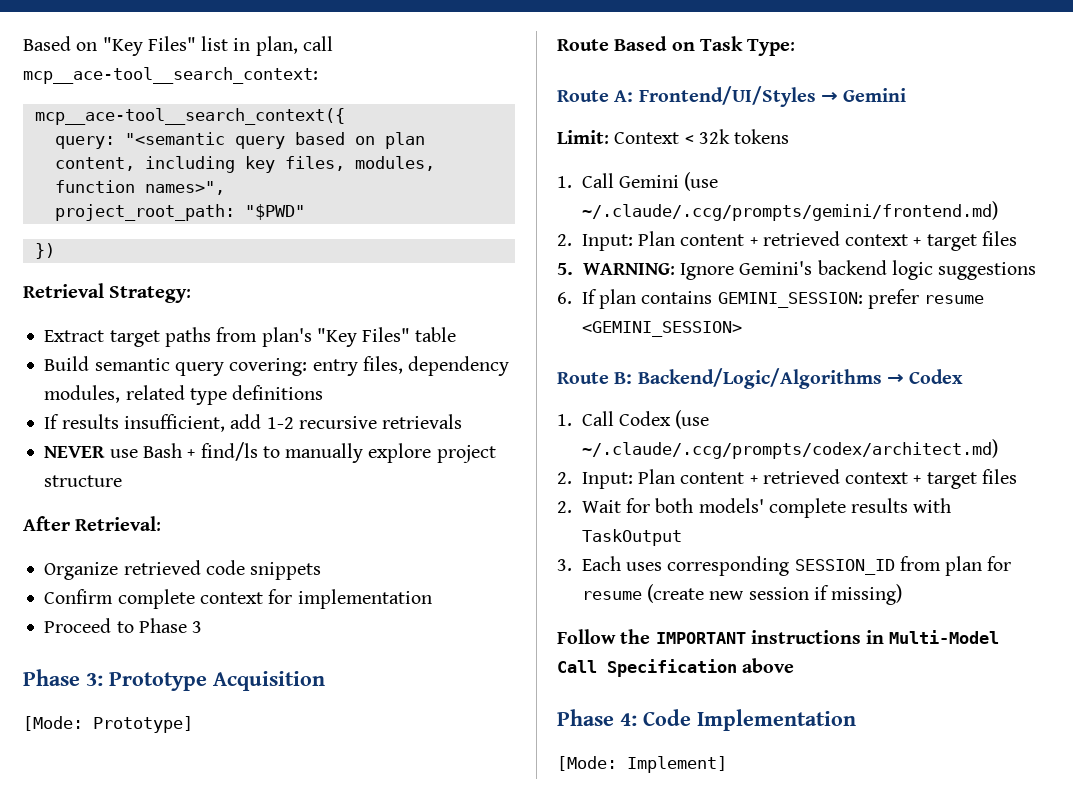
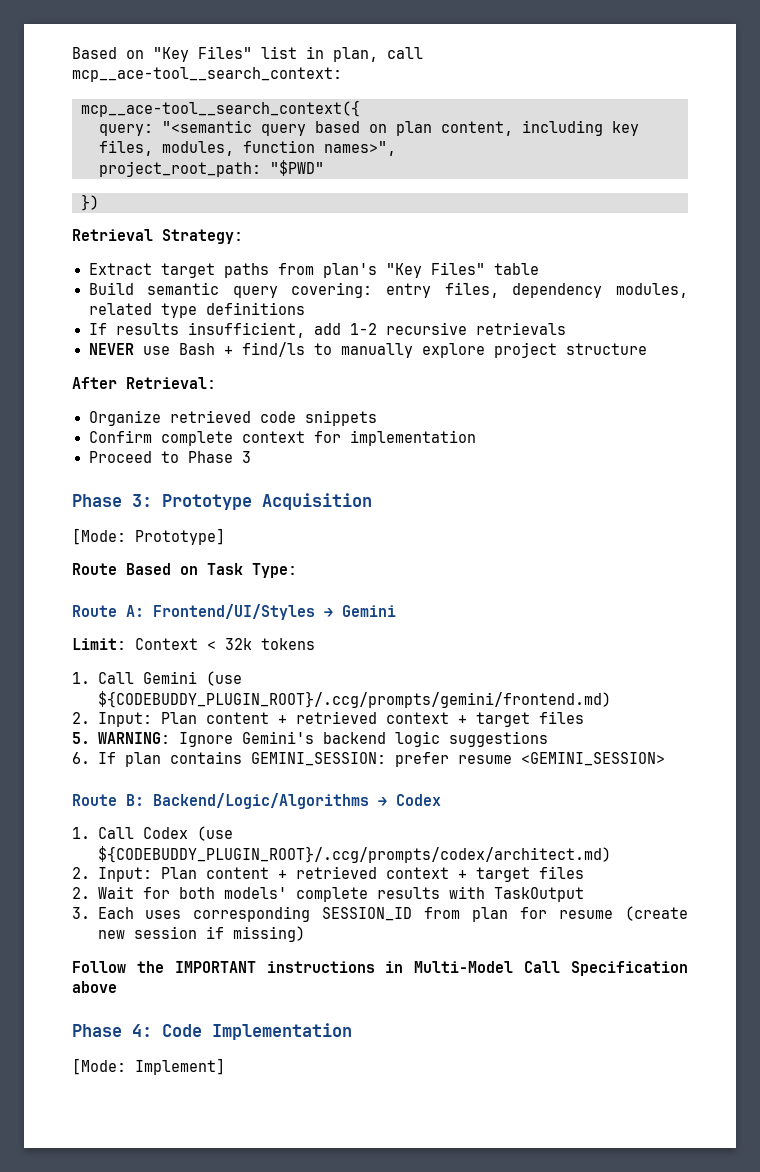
[581,201,998,221] ~/.claude/.ccg/prompts/gemini/frontend.md) -> [97,691,611,708] ${CODEBUDDY_PLUGIN_ROOT}/.ccg/prompts/gemini/frontend.md)
[581,439,998,459] ~/.claude/.ccg/prompts/codex/architect.md) -> [97,846,611,863] ${CODEBUDDY_PLUGIN_ROOT}/.ccg/prompts/codex/architect.md)

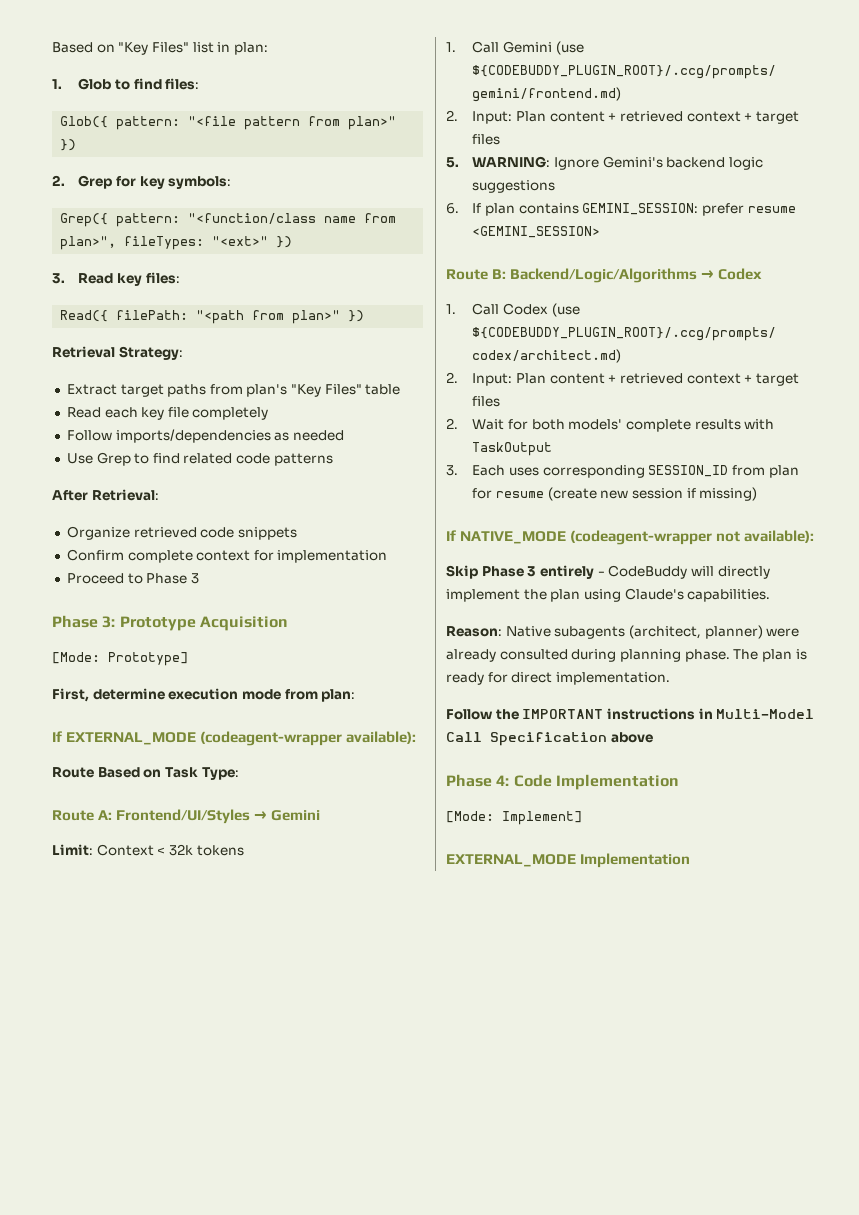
[333,47,423,62] [72,67,342,82] [81,100,360,117] [99,120,639,136] [99,140,396,156] [99,160,324,177] plan, call mcp__ace-tool__search_context: // mcp__ace-tool__search_context({ // query: "<semantic query based on plan content, including key files, modules, function names>", // project_root_path: "$PWD" // -> [233,42,268,55] [52,78,200,90] [60,116,397,130] [60,139,77,151] [52,175,232,189] [60,213,397,227] [60,236,293,250] [52,272,180,286] [60,310,341,324] plan: // 1. Glob to find files: // Glob({ pattern: "<file pattern from plan>" }) // 2. Grep for key symbols: // Grep({ pattern: "<function/class name from plan>", fileTypes: "<ext>" }) // 3. Read key files: // Read({ filePath: "<path from plan>"
[88,282,688,298] [88,302,305,318] [88,322,566,338] [88,342,647,358] Build semantic query covering: entry files, dependency modules, related type definitions // If results insufficient, add 1-2 recursive retrievals // NEVER use Bash + find/ls to manually explore project structure -> [66,407,269,420] [66,429,344,443] [66,452,333,466] Read each key file completely // Follow imports/dependencies as needed // Use Grep to find related code patterns
(225, 536) none -> [52,688,356,702] [52,731,417,746] // First, determine execution mode from plan: // If EXTERNAL_MODE (codeagent-wrapper available):
(305, 934) none -> [446,530,815,545] [446,565,770,579] [446,588,771,602] [446,625,800,639] [446,649,807,662] [446,672,670,685] // If NATIVE_MODE (codeagent-wrapper not available): // Skip Phase 3 entirely - CodeBuddy will directly implement the plan using Claude's capabilities. // Reason: Native subagents (architect, planner) were already consulted during planning phase. The plan is ready for direct implementation.
(225, 1066) none -> [446,853,691,868] // EXTERNAL_MODE Implementation

